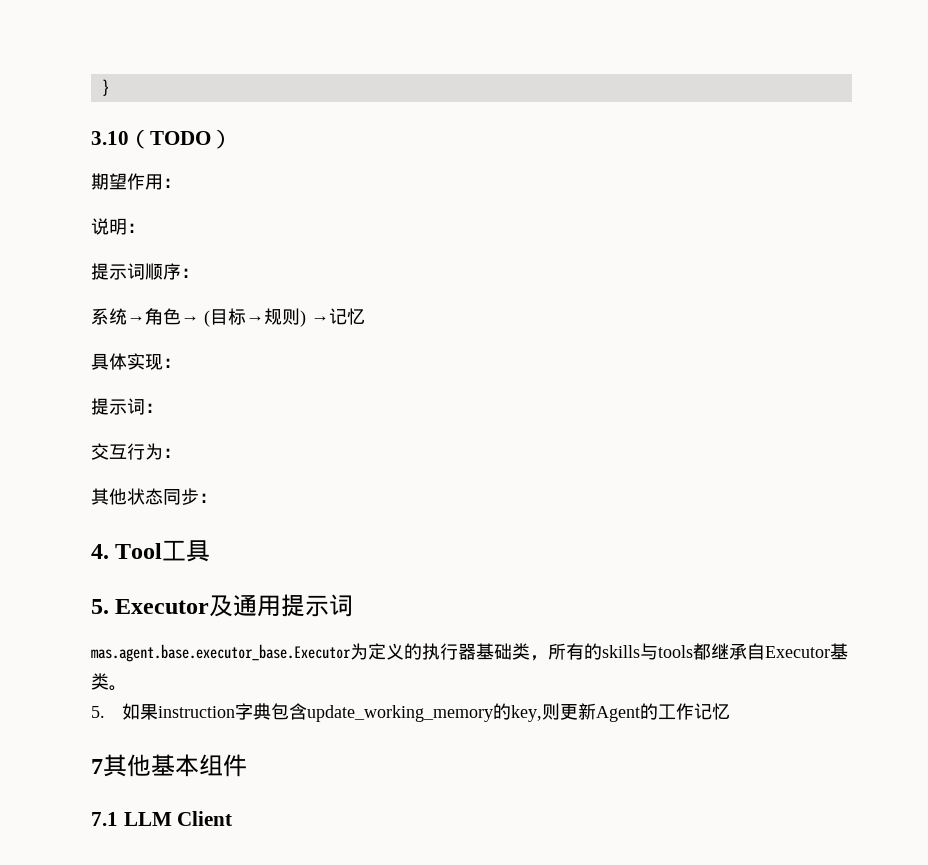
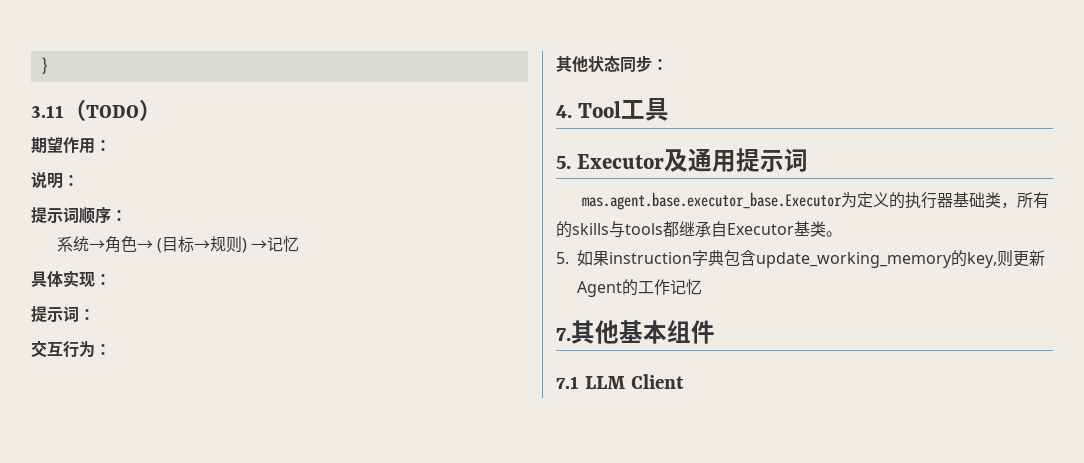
[91,131,129,145] 3.10 -> [31,105,64,118] 3.11
[91,759,103,774] 7 -> [556,328,571,341] 7.

